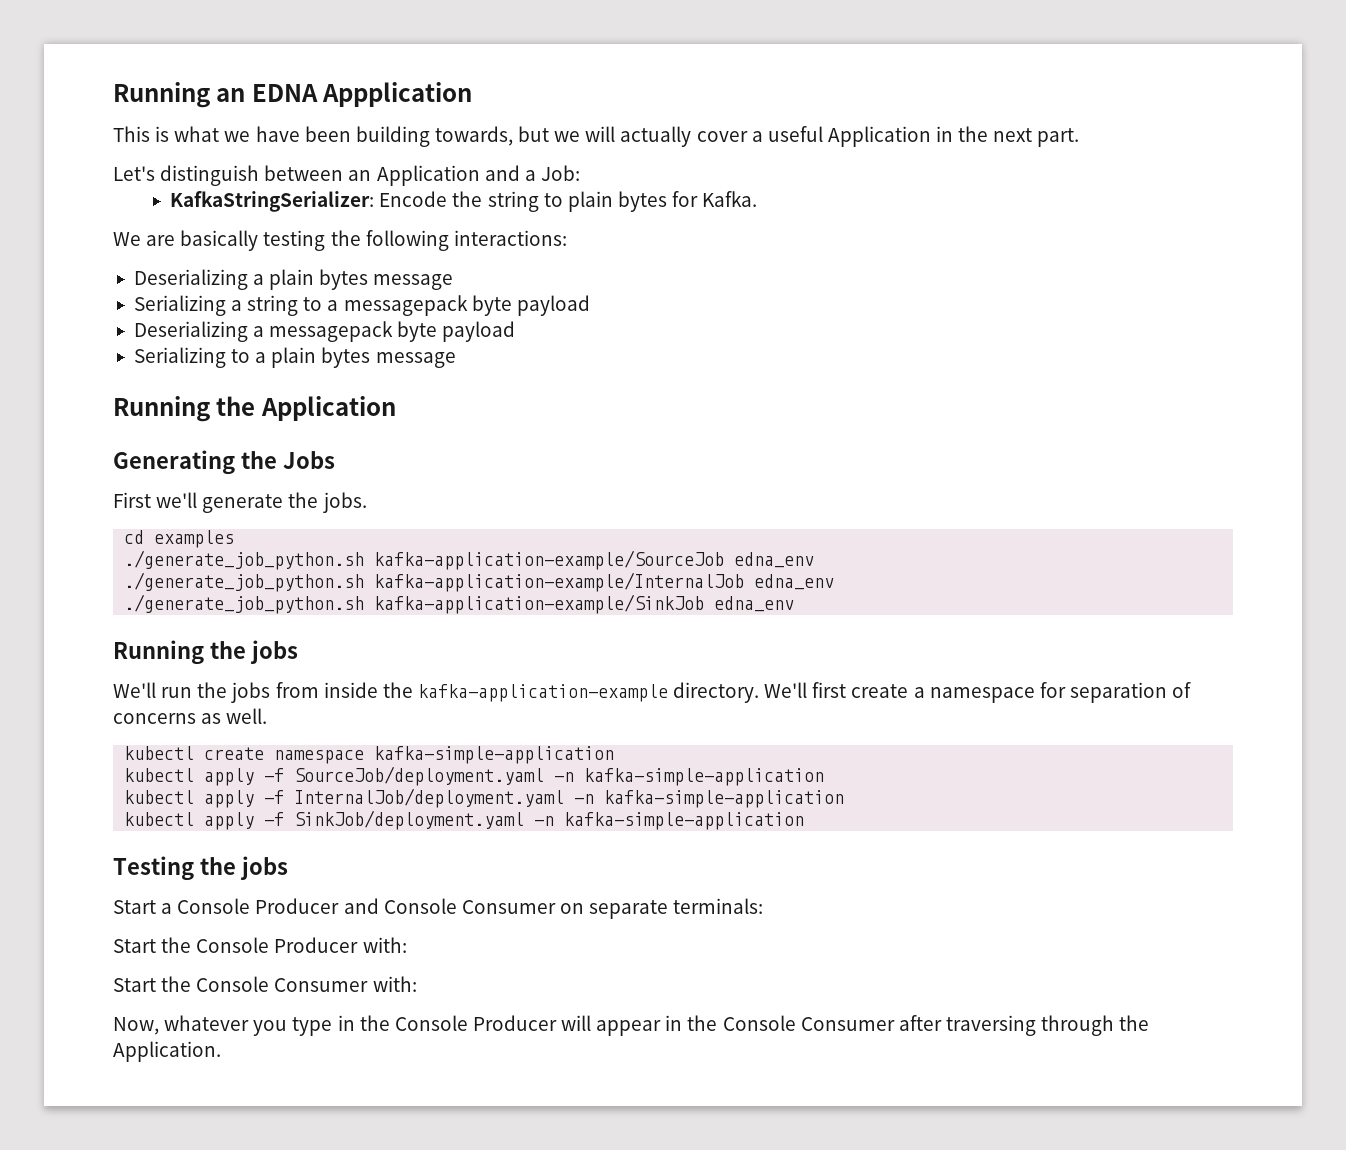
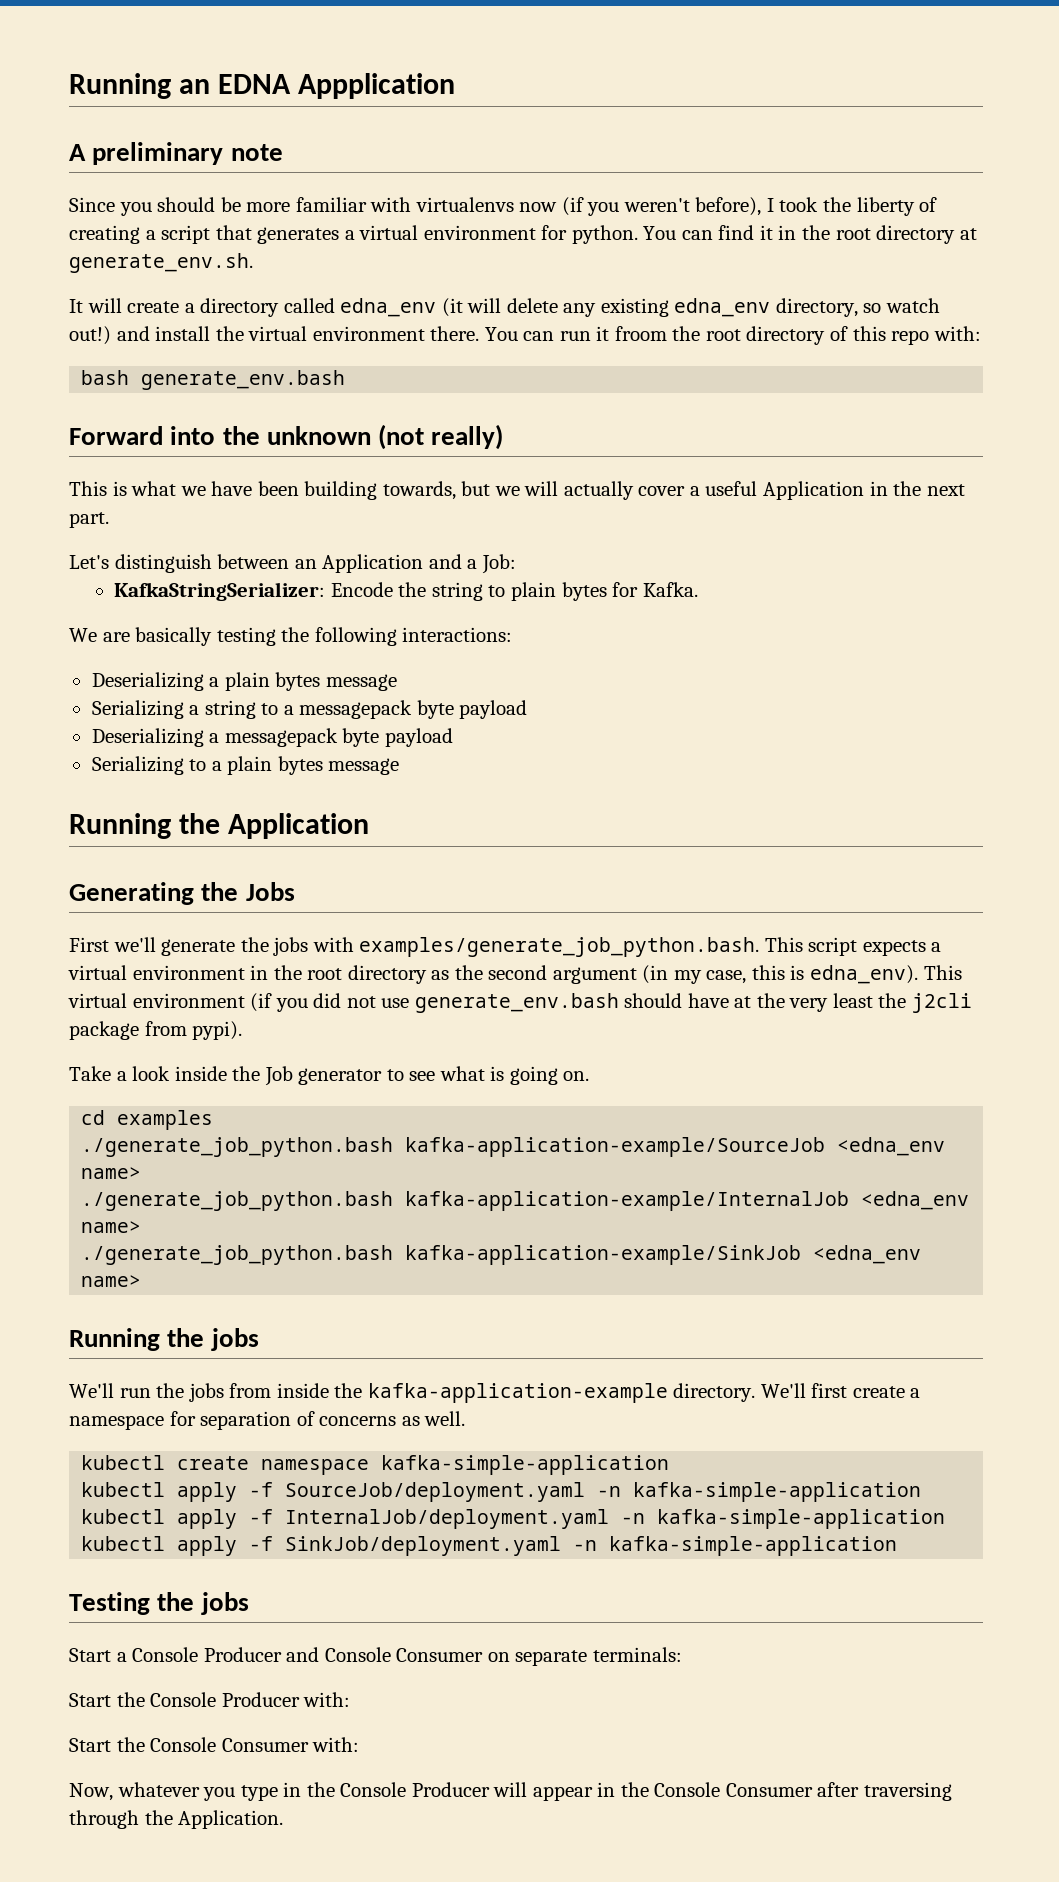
(473, 94) none -> [69,142,283,165] [69,197,938,216] [69,225,977,244] [69,253,253,273] [69,298,941,317] [69,326,981,345] [81,370,346,390] [69,424,504,450] // A preliminary note // Since you should be more familiar with virtualenvs now (if you weren't before), I took the liberty of creating a script that generates a virtual environment for python. You can find it in the root directory at generate_env.sh. // It will create a directory called edna_env (it will delete any existing edna_env directory, so watch out!) and install the virtual environment there. You can run it froom the root directory of this repo with: // bash generate_env.bash // Forward into the unknown (not really)
[322,492,367,513] [124,530,235,548] [124,550,815,570] [124,572,835,592] [124,594,795,614] jobs. // cd examples // ./generate_job_python.sh kafka-application-example/SourceJob edna_env // ./generate_job_python.sh kafka-application-example/InternalJob edna_env // ./generate_job_python.sh kafka-application-example/SinkJob edna_env -> [273,937,942,957] [68,965,962,984] [68,993,973,1013] [69,1021,243,1040] [69,1066,590,1086] [81,1110,214,1130] [81,1137,946,1157] [81,1167,142,1179] [81,1191,970,1211] [81,1221,142,1233] [81,1245,922,1265] [81,1275,142,1287] jobs with examples/generate_job_python.bash. This script expects a virtual environment in the root directory as the second argument (in my case, this is edna_env). This virtual environment (if you did not use generate_env.bash should have at the very least the j2cli package from pypi). // Take a look inside the Job generator to see what is going on. // cd examples // ./generate_job_python.bash kafka-application-example/SourceJob <edna_env name> // ./generate_job_python.bash kafka-application-example/InternalJob <edna_env name> // ./generate_job_python.bash kafka-application-example/SinkJob <edna_env name>

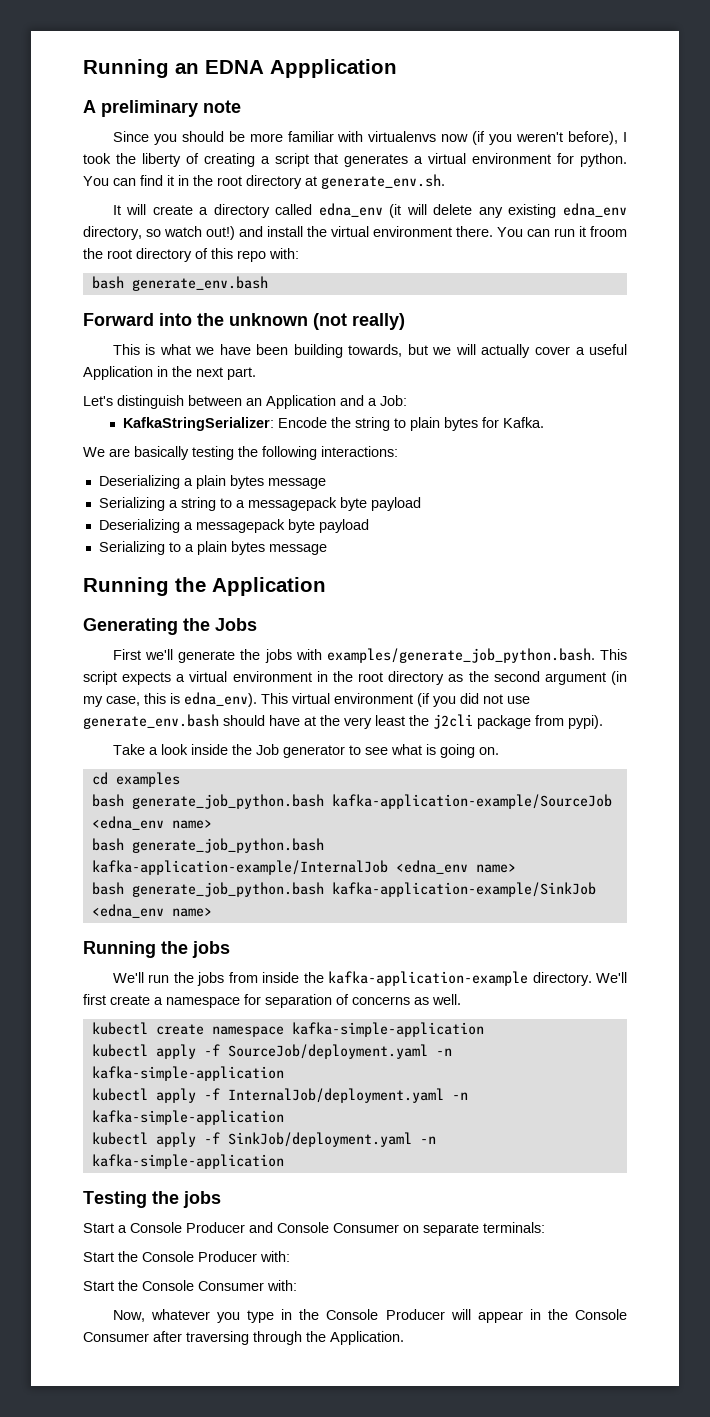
[81,1137,394,1157] ./generate_job_python.bash -> [91,794,324,809] bash generate_job_python.bash
[81,1191,394,1211] ./generate_job_python.bash -> [91,838,324,853] bash generate_job_python.bash
[81,1245,394,1265] ./generate_job_python.bash -> [91,882,324,897] bash generate_job_python.bash

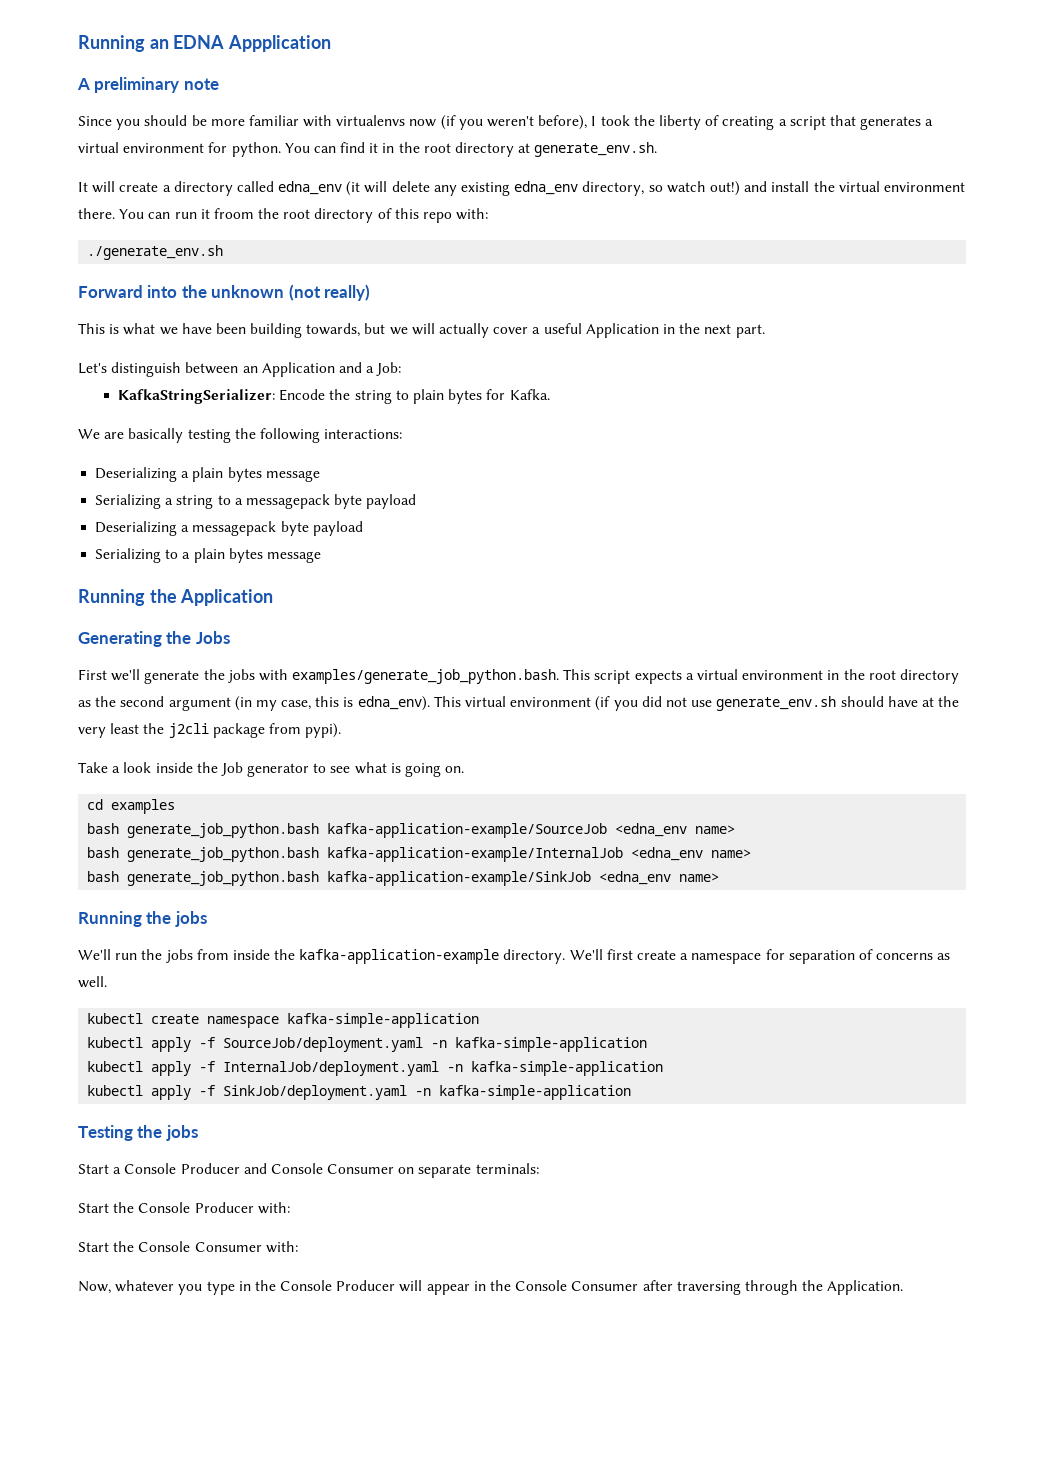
[91,276,268,291] bash generate_env.bash -> [87,245,224,260] ./generate_env.sh
[83,714,219,729] generate_env.bash -> [716,696,837,711] generate_env.sh

